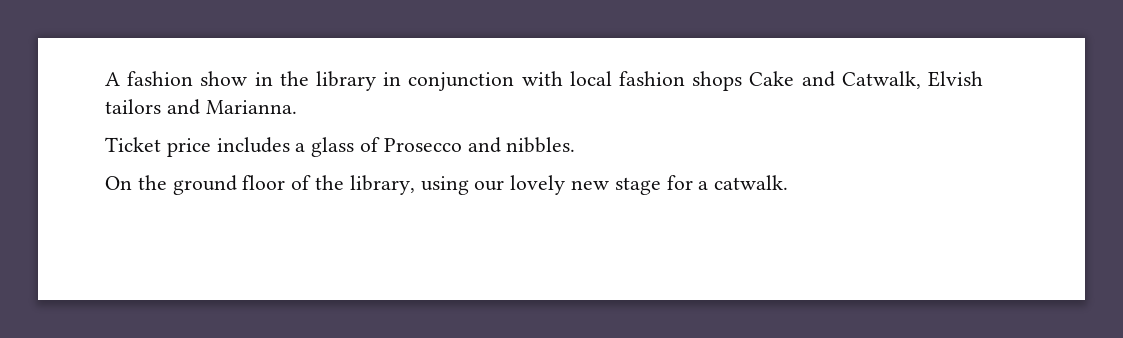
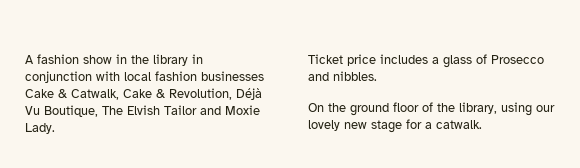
[692,71,984,91] [105,99,297,115] shops Cake and Catwalk, Elvish tailors and Marianna. -> [201,71,264,81] [25,88,262,100] [25,105,260,117] [25,123,55,134] businesses Cake & Catwalk, Cake & Revolution, Déjà Vu Boutique, The Elvish Tailor and Moxie Lady.

